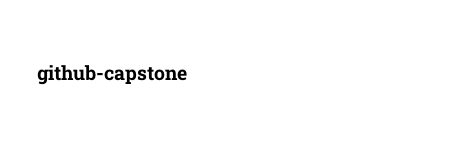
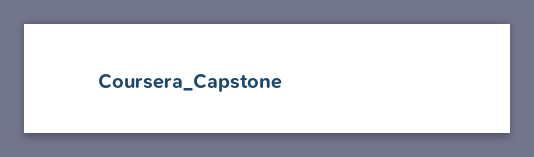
[37,65,187,85] github-capstone -> [98,73,282,92] Coursera_Capstone

